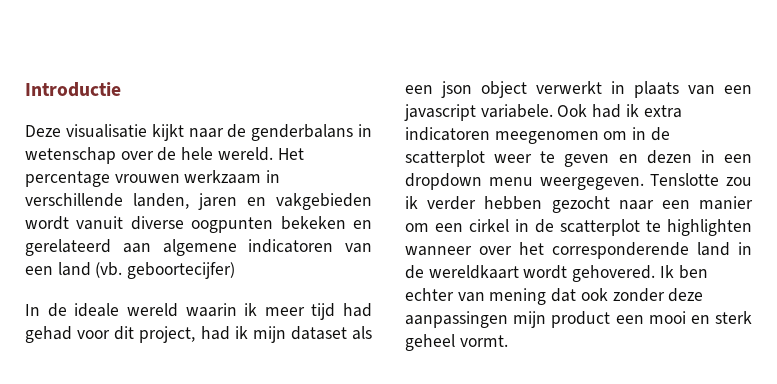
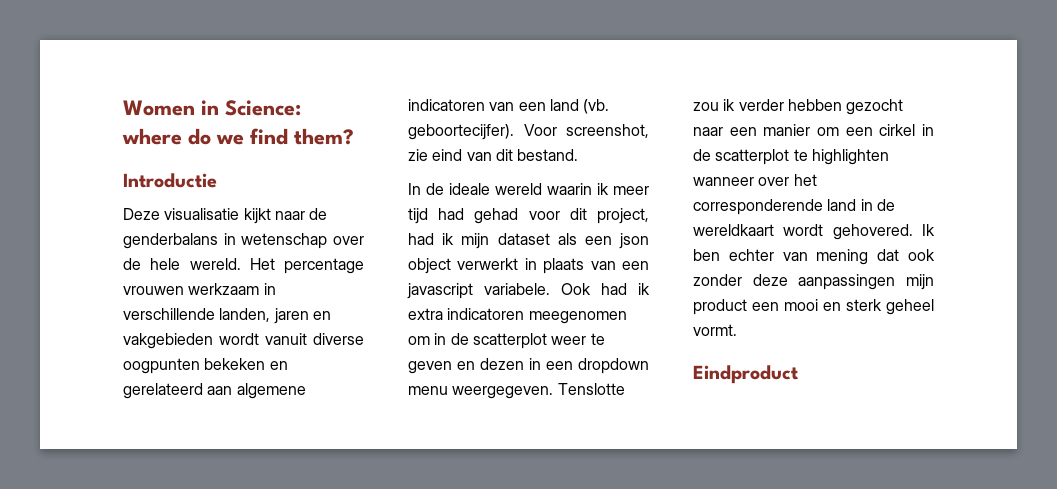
(25, 89) none -> [123,100,301,116] [122,128,354,145] Women in Science: where do we find them? //
[127,262,236,279] geboortecijfer) -> [408,124,649,140] [408,149,579,161] geboortecijfer). Voor screenshot, zie eind van dit bestand.
(508, 341) none -> [693,365,798,384] // Eindproduct

